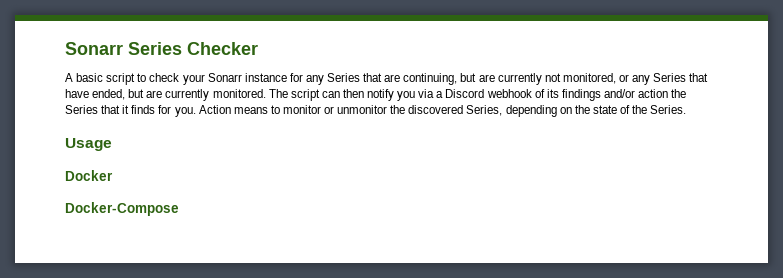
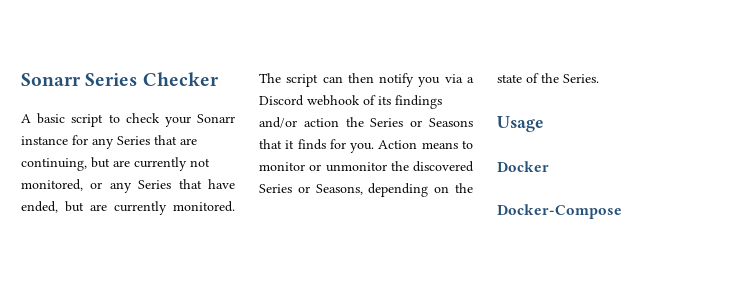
(98, 109) none -> [410,118,473,127] or Seasons
[466,105,503,116] Series, -> [259,184,363,195] Series or Seasons,

